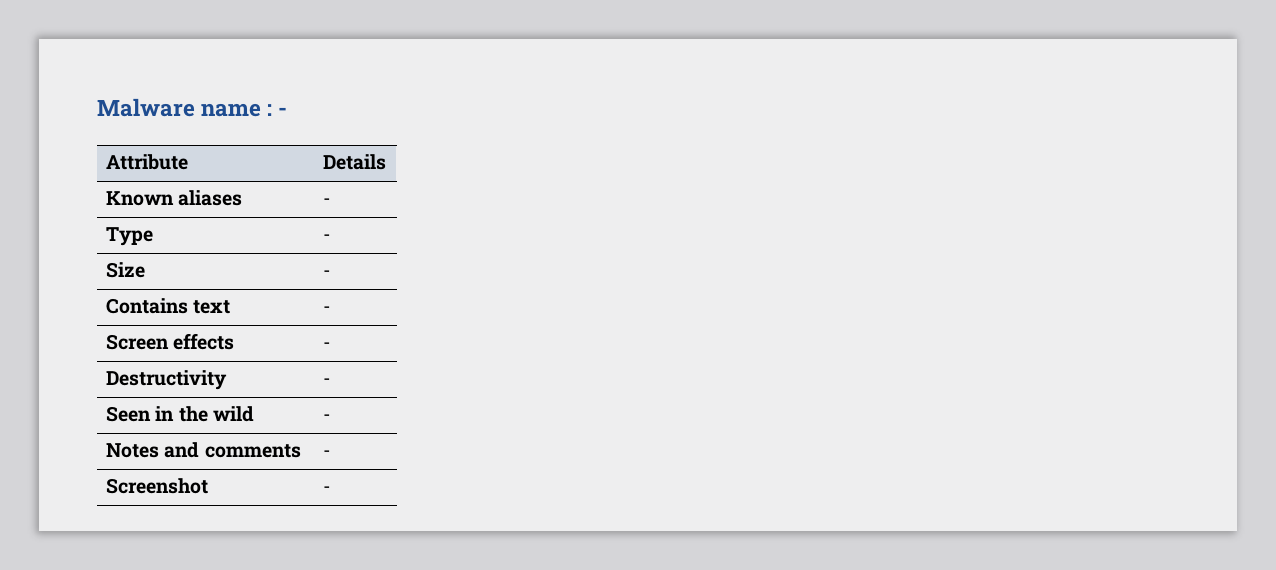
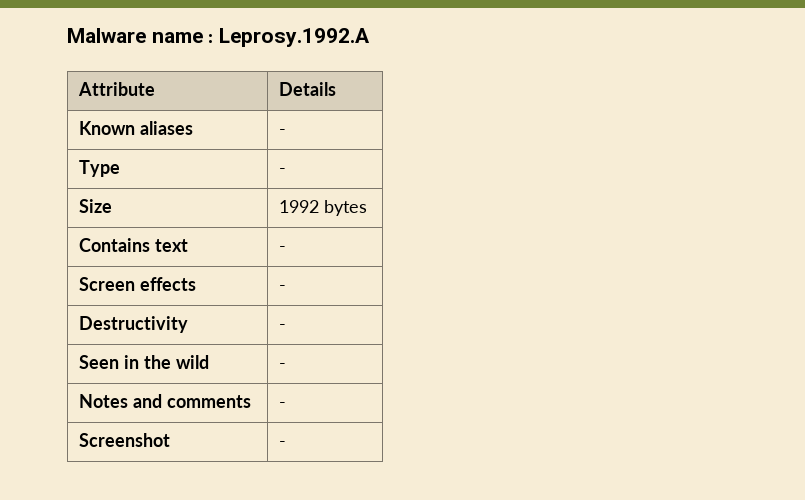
[278,107,288,116] - -> [219,28,371,47] Leprosy.1992.A
[323,270,332,277] - -> [279,200,368,216] 1992 bytes

